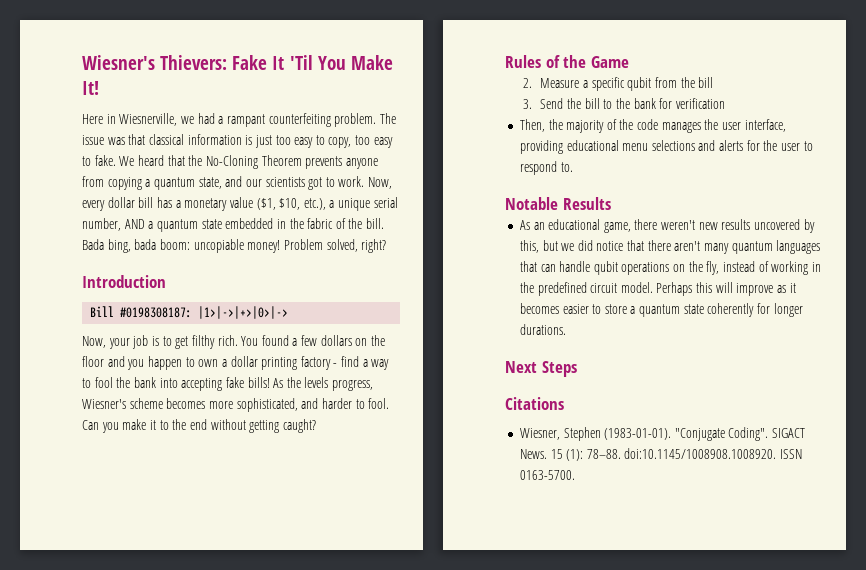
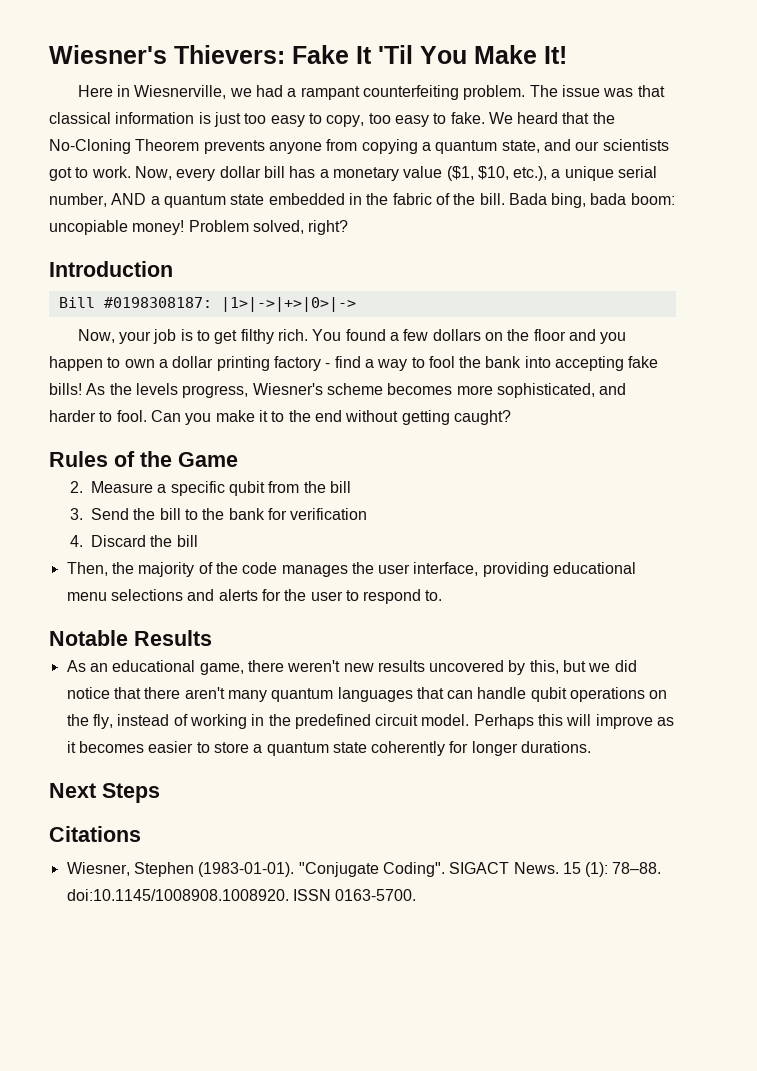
(725, 103) none -> [69,535,198,547] // 4. Discard the bill

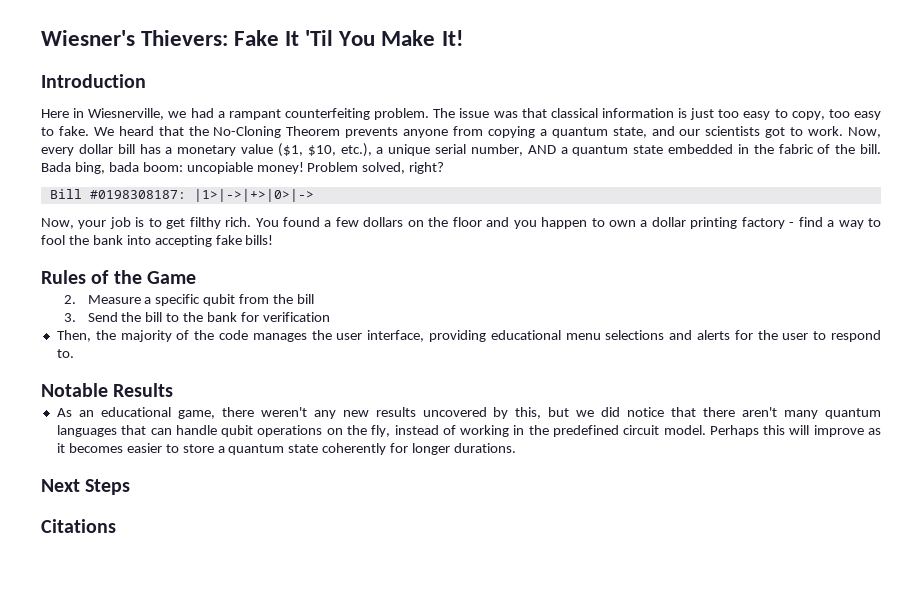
(567, 55) none -> [41,74,146,88] // Introduction
[49,261,173,277] // Introduction -> (445, 168) none
[86,383,627,398] [49,410,511,425] As the levels progress, Wiesner's scheme becomes more sophisticated, and harder to fool. Can you make it to the end without getting caught? -> (274, 240) none
[69,535,198,547] // 4. Discard the bill -> (330, 317) none
(341, 666) none -> [313,410,336,419] any
[66,862,662,877] [66,889,417,901] // Wiesner, Stephen (1983-01-01). "Conjugate Coding". SIGACT News. 15 (1): 78–88. doi:10.1145/1008908.1008920. ISSN 0163-5700. -> (116, 526) none

